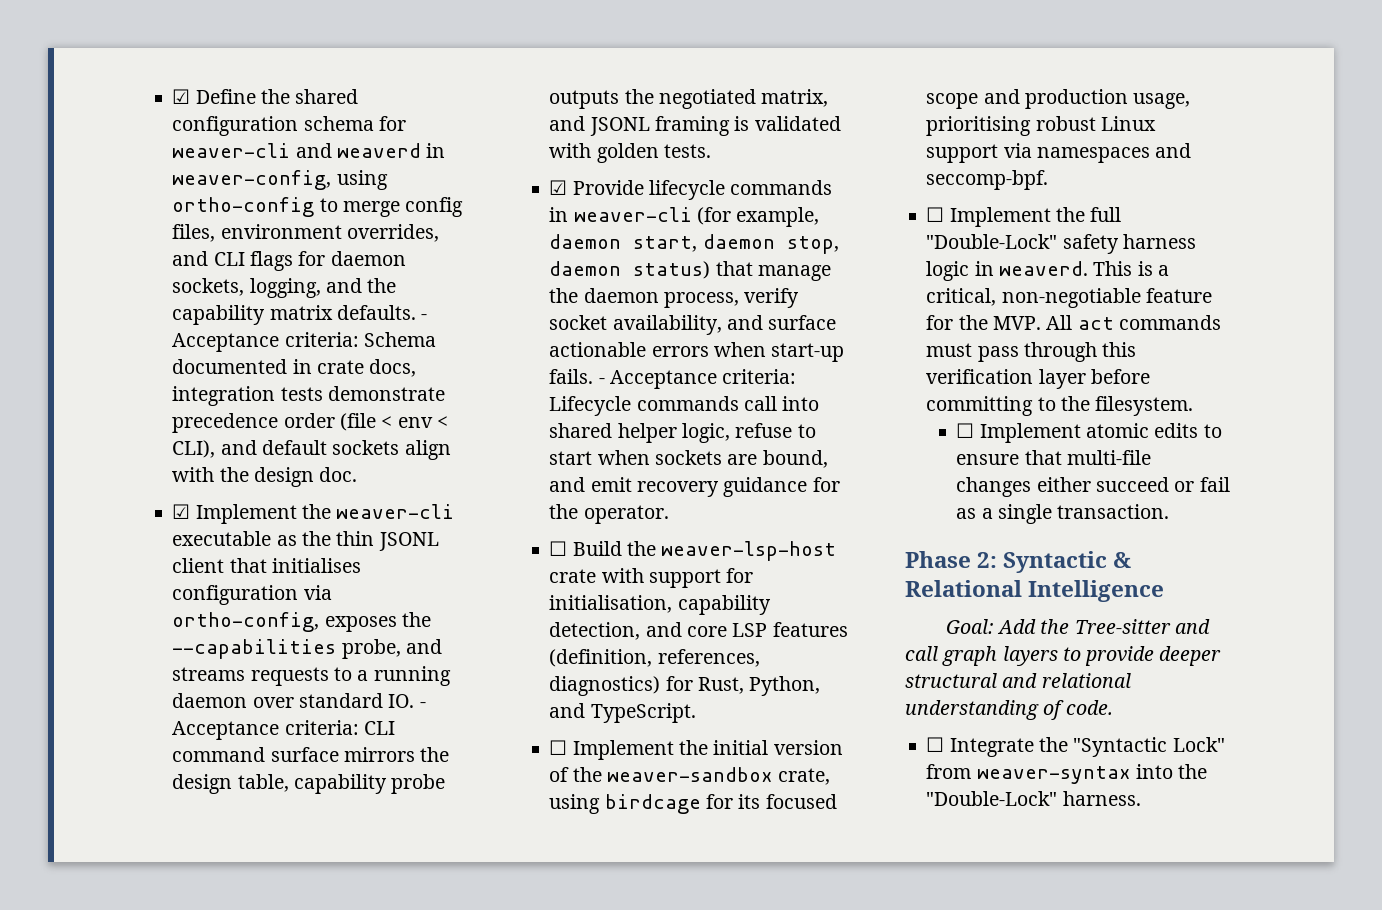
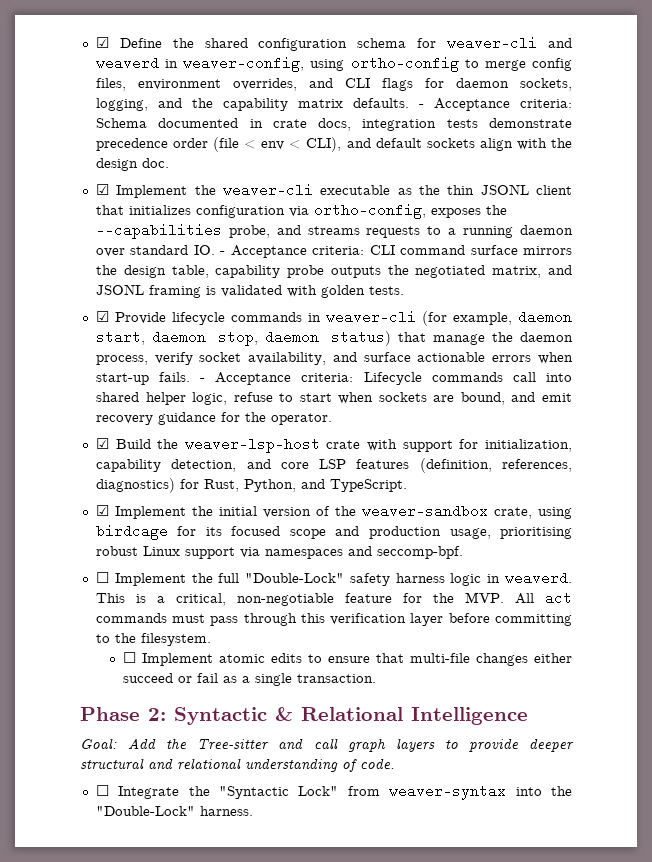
[271,558,361,573] initialises -> [128,205,191,215] initializes
[549,541,568,556] ☐ -> [95,438,109,449] ☑
[549,595,673,613] initialisation, -> [485,439,573,452] initialization,
[549,740,568,755] ☐ -> [95,505,109,516] ☑

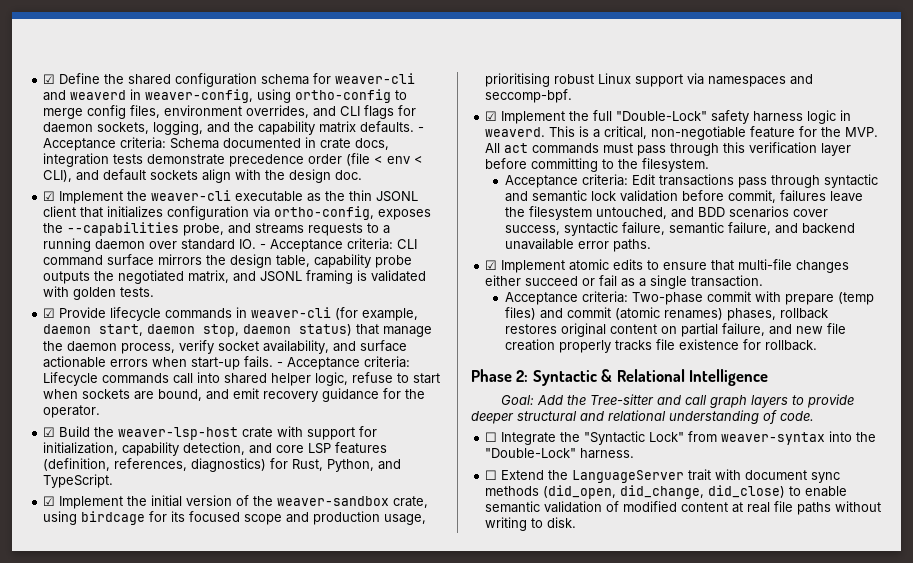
[95,572,109,583] ☐ -> [485,111,498,121] ☑
[123,652,137,663] ☐ -> [505,174,879,188] [505,190,864,203] [505,206,829,220] [505,222,856,236] [505,238,652,252] [485,260,498,270] Acceptance criteria: Edit transactions pass through syntactic and semantic lock validation before commit, failures leave the filesystem untouched, and BDD scenarios cover success, syntactic failure, semantic failure, and backend unavailable error paths. // ☑
(377, 678) none -> [505,291,875,305] [505,307,829,321] [505,323,847,337] [505,339,818,353] // Acceptance criteria: Two-phase commit with prepare (temp files) and commit (atomic renames) phases, rollback restores original content on partial failure, and new file creation properly tracks file existence for rollback.
(253, 811) none -> [485,469,841,483] [485,485,848,499] [485,501,882,515] [485,517,577,531] // ☐ Extend the LanguageServer trait with document sync methods (did_open, did_change, did_close) to enable semantic validation of modified content at real file paths without writing to disk.

